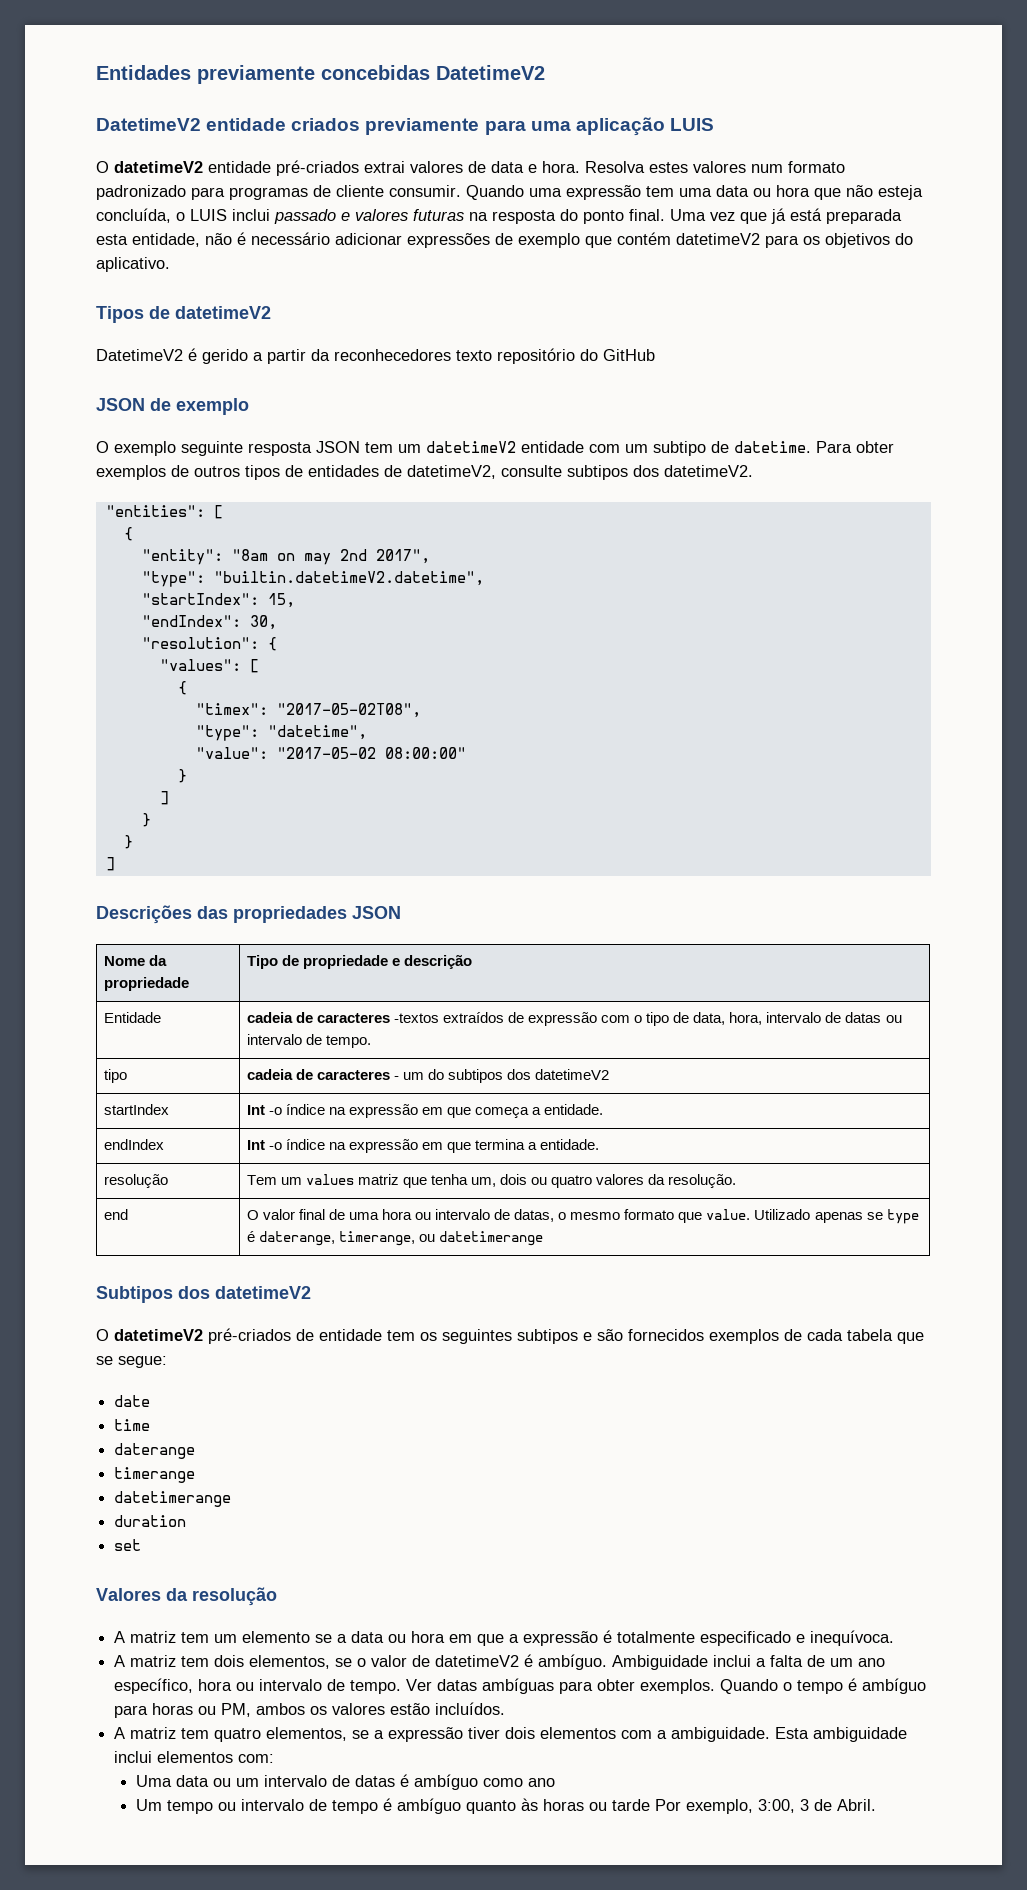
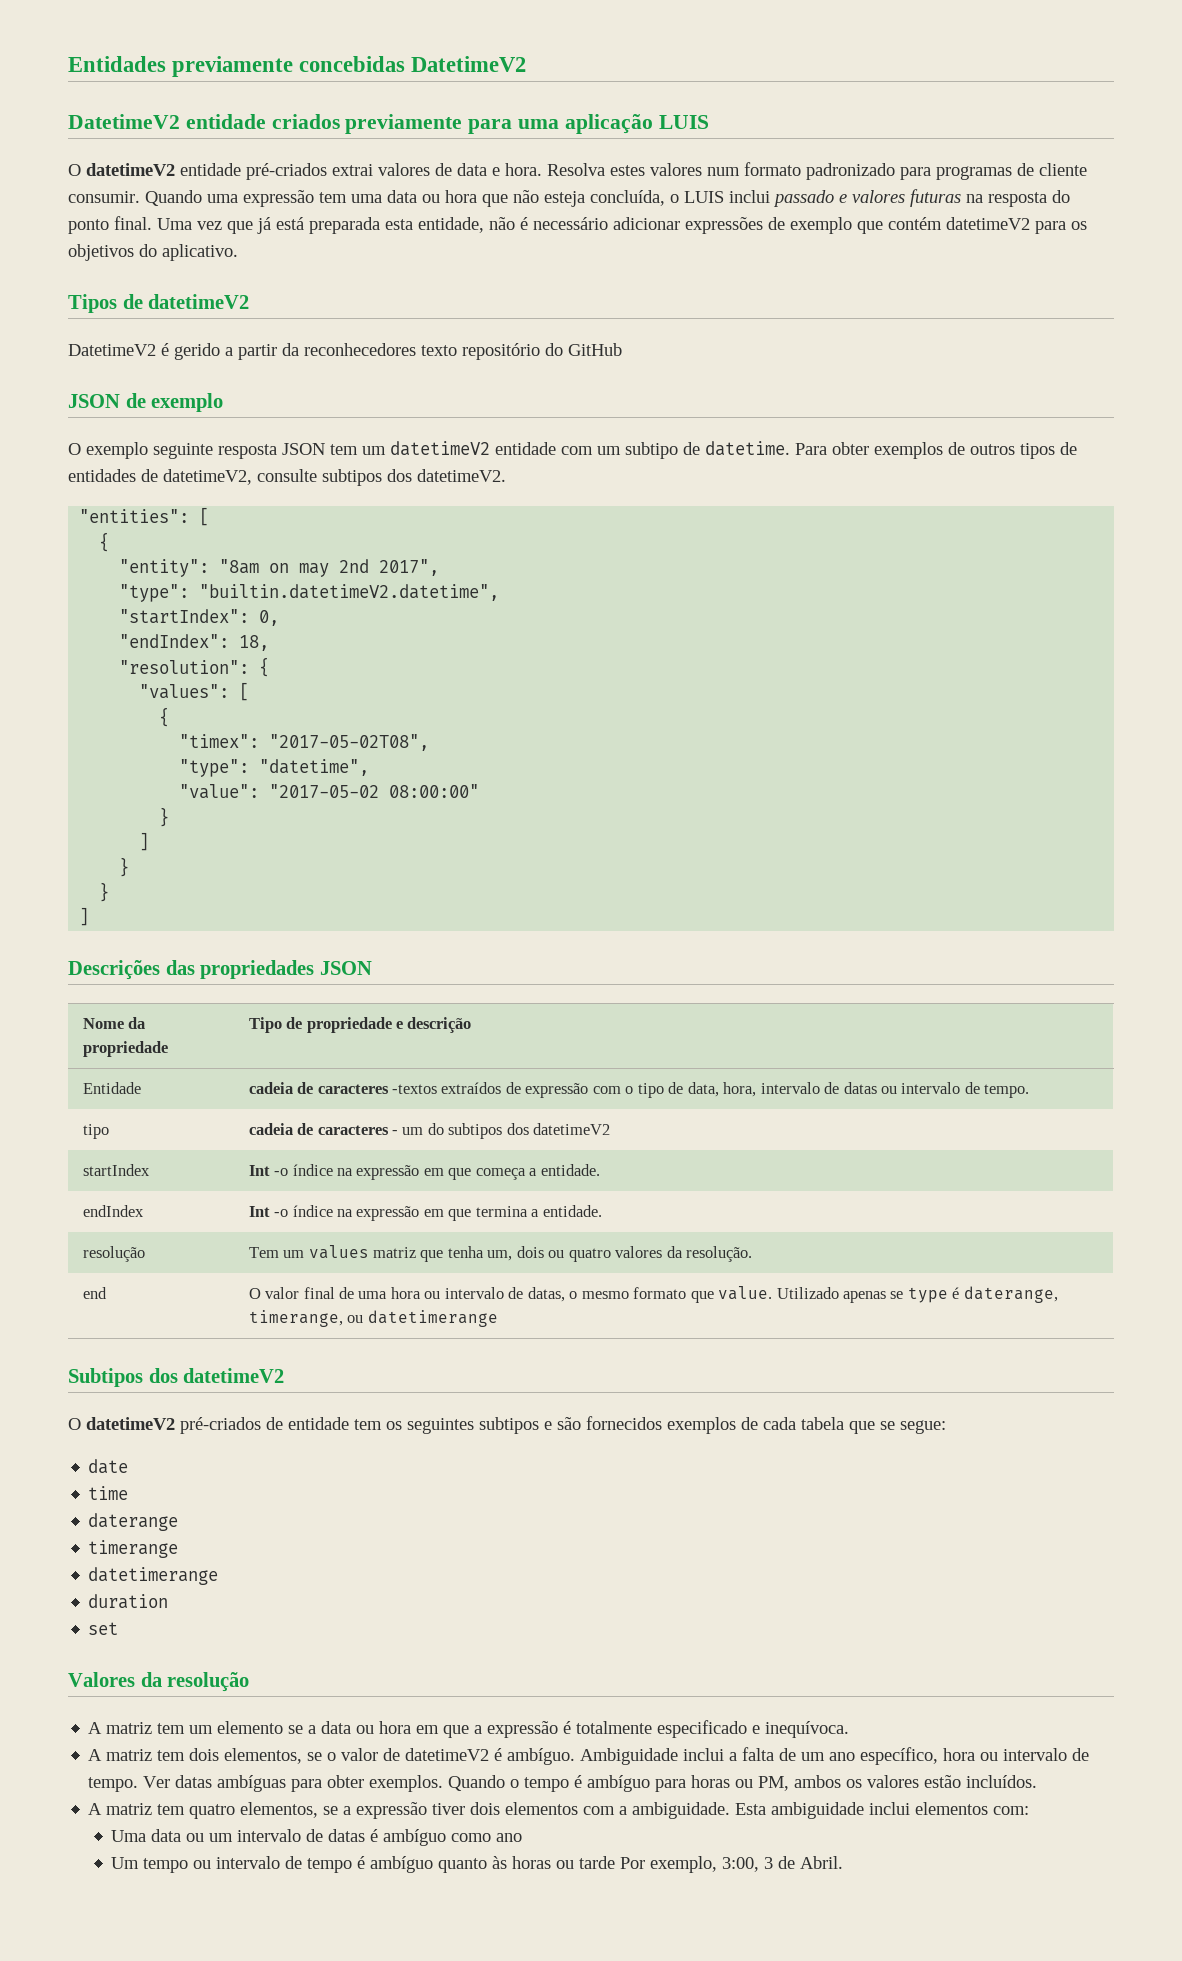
[267,593,295,608] 15, -> [259,610,280,626] 0,
[249,615,277,630] 30, -> [239,635,270,651] 18,

